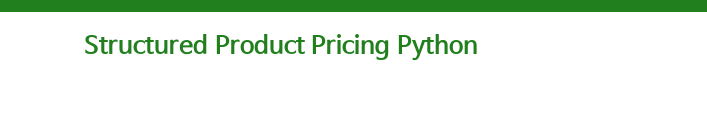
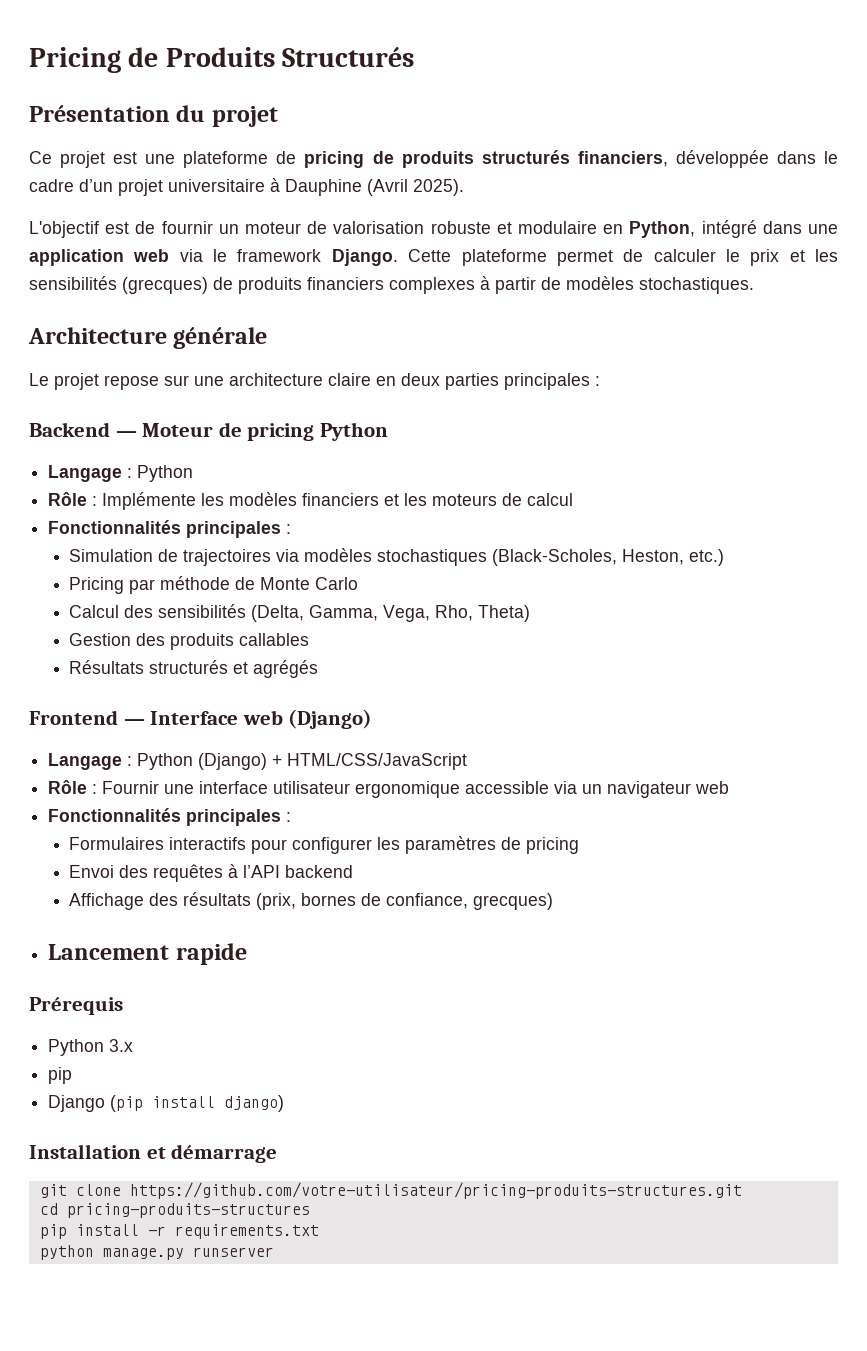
[84,34,478,61] Structured Product Pricing Python -> [29,47,415,73] [29,105,278,127] [29,150,839,168] [29,178,464,196] [29,220,839,238] [29,249,839,266] [29,276,754,294] [28,327,268,349] [29,373,600,390] [29,422,388,441] [48,465,194,482] [48,492,574,510] [48,520,292,538] [69,548,725,566] [69,576,359,594] [69,604,531,622] [69,633,310,650] [69,660,319,678] [29,709,373,729] [48,753,468,770] [48,780,730,798] [48,808,292,826] [69,836,580,854] [69,864,354,882] [69,892,554,910] [48,943,247,965] [29,997,123,1015] [48,1039,134,1056] [48,1067,73,1084] [48,1095,285,1112] [29,1144,278,1163] [39,1182,742,1199] [39,1203,310,1218] [39,1224,319,1239] [39,1245,274,1260] Pricing de Produits Structurés // Présentation du projet // Ce projet est une plateforme de pricing de produits structurés financiers, développée dans le cadre d’un projet universitaire à Dauphine (Avril 2025). // L'objectif est de fournir un moteur de valorisation robuste et modulaire en Python, intégré dans une application web via le framework Django. Cette plateforme permet de calculer le prix et les sensibilités (grecques) de produits financiers complexes à partir de modèles stochastiques. // Architecture générale // Le projet repose sur une architecture claire en deux parties principales : // Backend — Moteur de pricing Python // Langage : Python // Rôle : Implémente les modèles financiers et les moteurs de calcul // Fonctionnalités principales : // Simulation de trajectoires via modèles stochastiques (Black-Scholes, Heston, etc.) // Pricing par méthode de Monte Carlo // Calcul des sensibilités (Delta, Gamma, Vega, Rho, Theta) // Gestion des produits callables // Résultats structurés et agrégés // Frontend — Interface web (Django) // Langage : Python (Django) + HTML/CSS/JavaScript // Rôle : Fournir une interface utilisateur ergonomique accessible via un navigateur web // Fonctionnalités principales : // Formulaires interactifs pour configurer les paramètres de pricing // Envoi des requêtes à l’API backend // Affichage des résultats (prix, bornes de confiance, grecques) // Lancement rapide // Prérequis // Python 3.x // pip // Django (pip install django) // Installation et démarrage // git clone https://github.com/votre-utilisateur/pricing-produits-structures.git // cd pricing-produits-structures // pip install -r requirements.txt // python manage.py runserver

